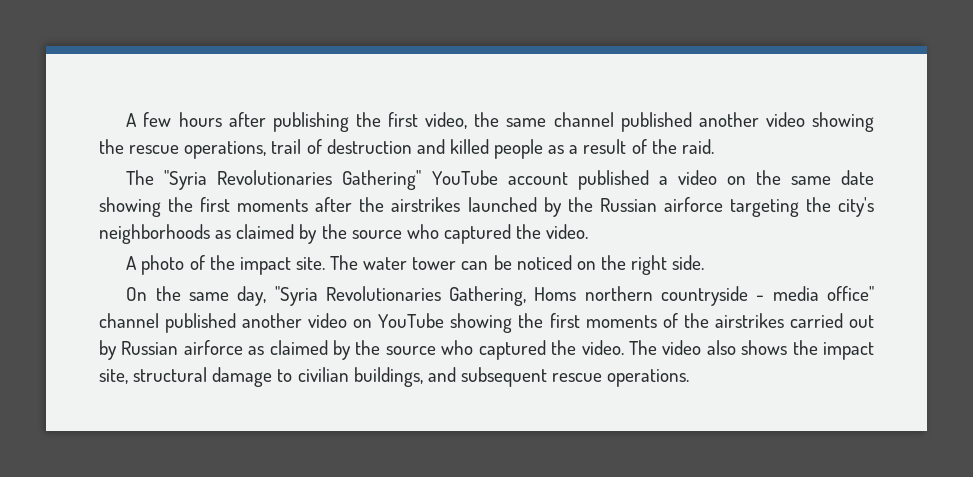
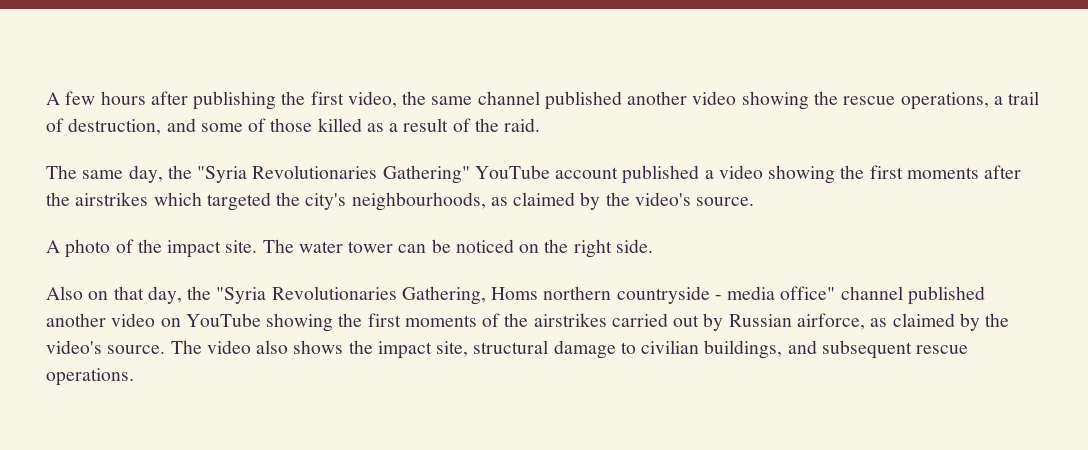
(267, 150) none -> [993,96,1003,105] a
[326,139,544,159] destruction and killed people -> [68,118,362,135] destruction, and some of those killed
(155, 177) none -> [82,165,192,183] same day, the
[726,170,875,185] on the same date -> (763, 172) none
[467,197,799,217] launched by the Russian airforce targeting -> [153,192,271,211] which targeted
[99,224,589,244] neighborhoods as claimed by the source who captured the video. -> [351,192,755,211] neighbourhoods, as claimed by the video's source.
[126,286,267,306] On the same day, -> [46,286,212,304] Also on that day, the
[183,340,624,360] airforce as claimed by the source who captured the video. -> [796,313,1010,331] [46,340,166,354] airforce, as claimed by the video's source.

